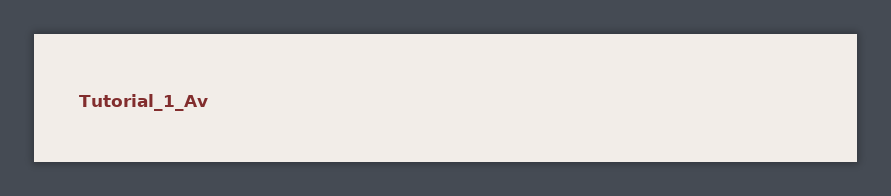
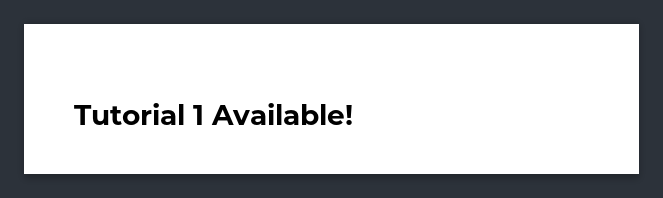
[79,94,208,111] Tutorial_1_Av -> [74,103,353,125] Tutorial 1 Available!

